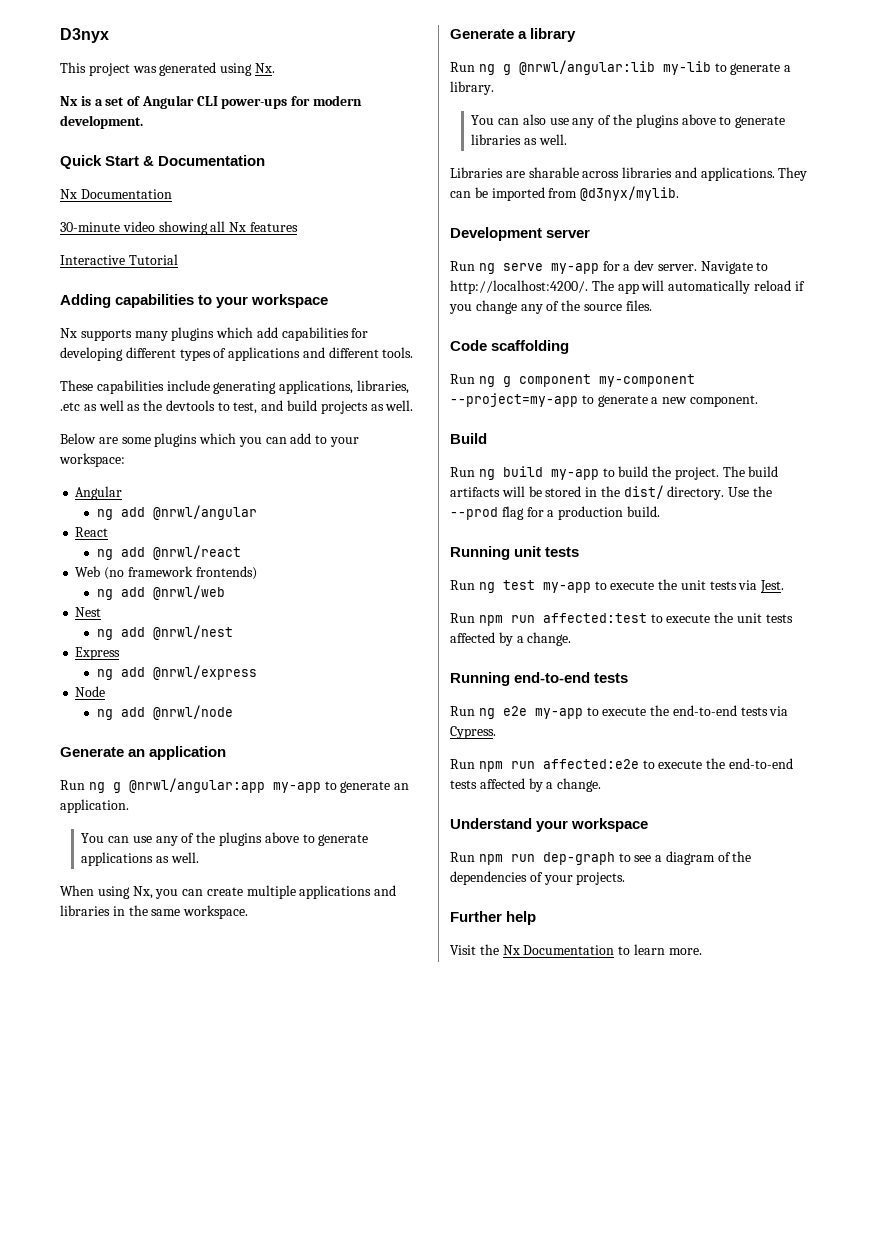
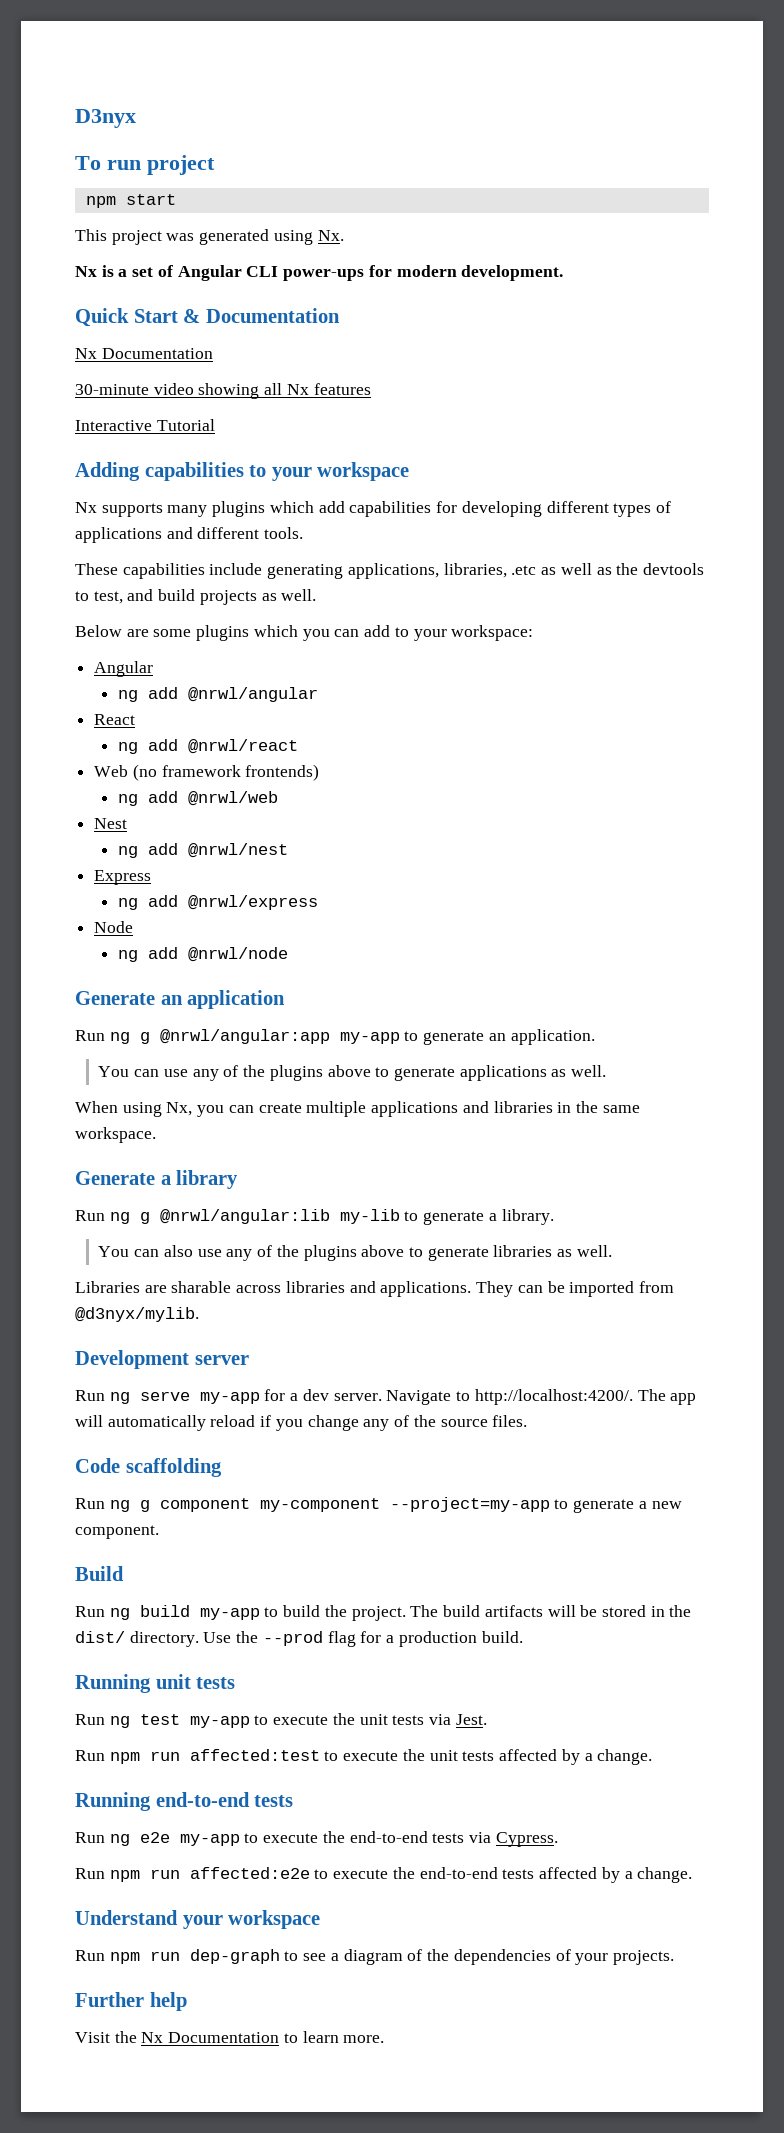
(109, 35) none -> [75,155,215,175] [85,194,176,208] // To run project // npm start

